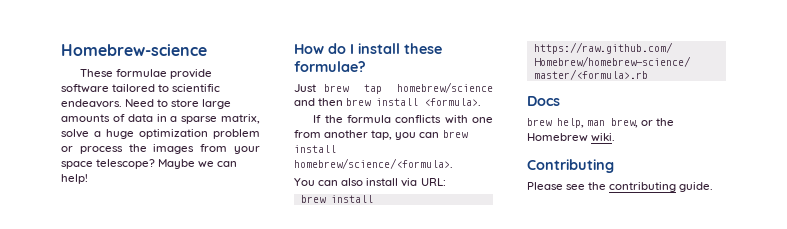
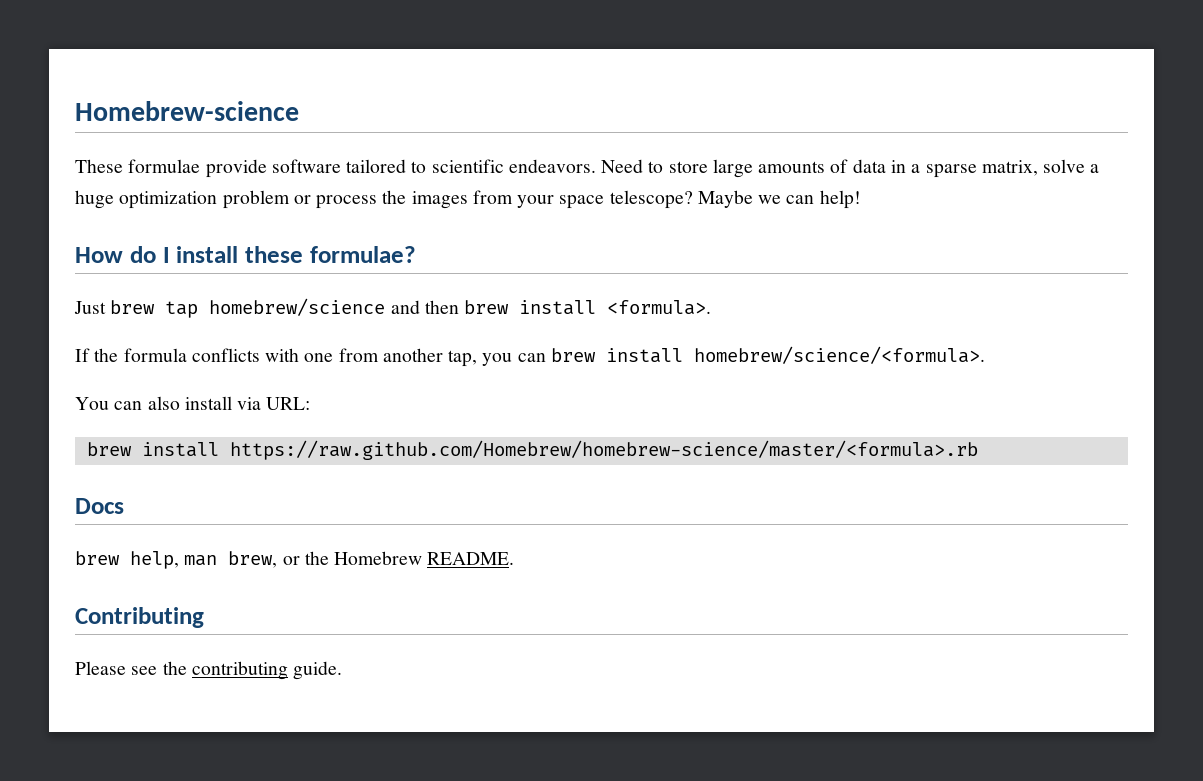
[591,133,616,142] wiki. -> [427,552,515,565] README.

